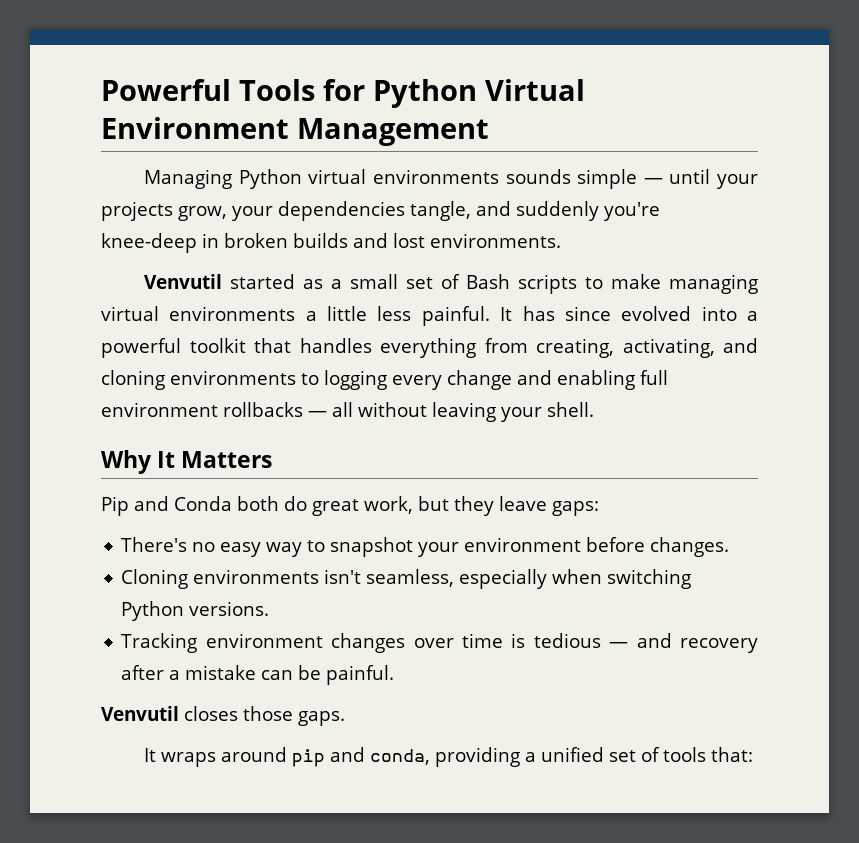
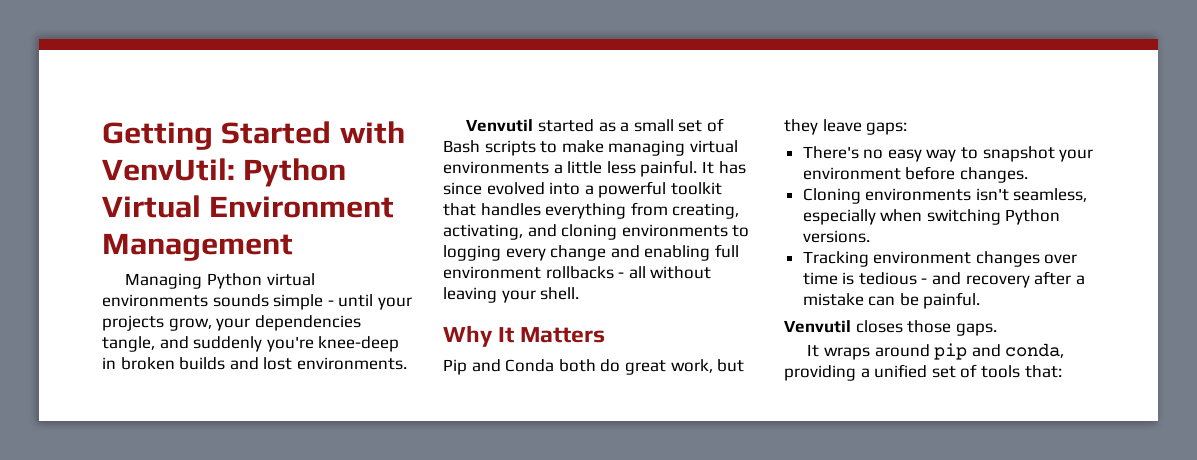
[101,79,365,101] Powerful Tools for -> [102,121,405,150] [102,158,235,181] Getting Started with VenvUtil:
[643,178,663,184] — -> [327,300,334,306] -
[308,411,327,417] — -> [618,272,625,278] -
[609,642,629,648] — -> [921,278,928,284] -

